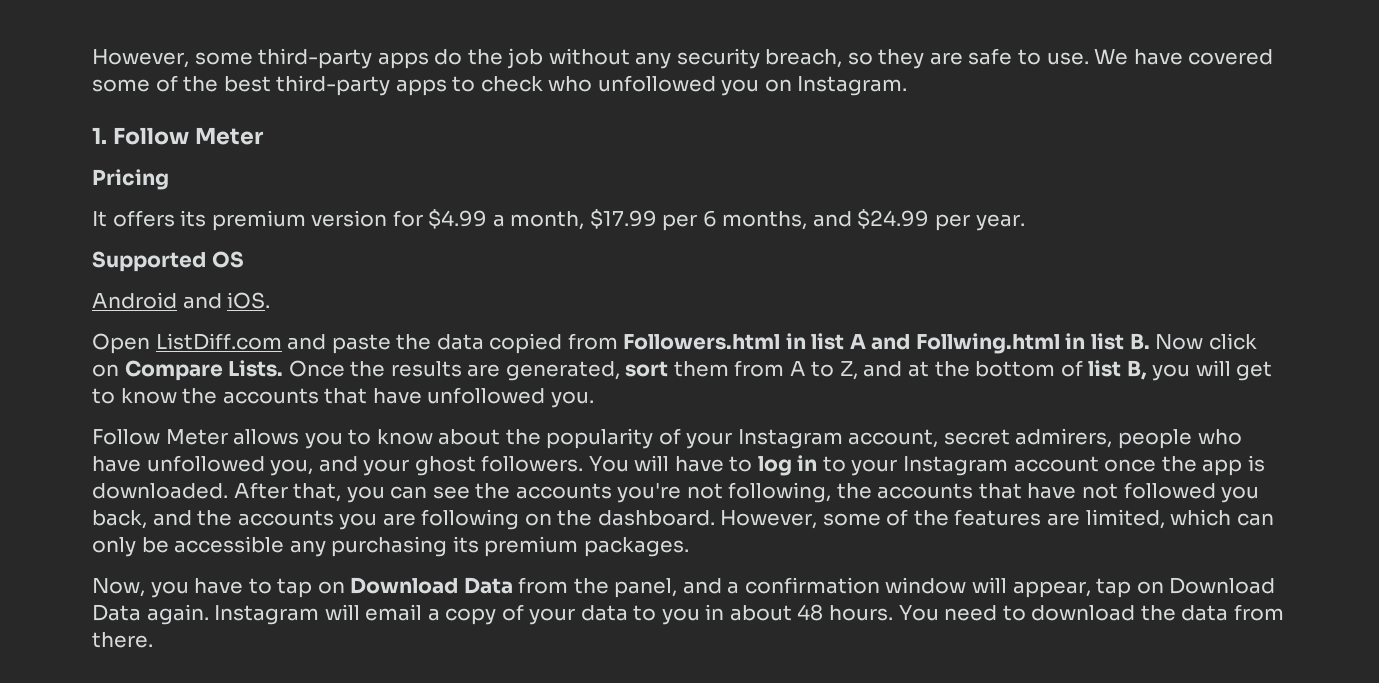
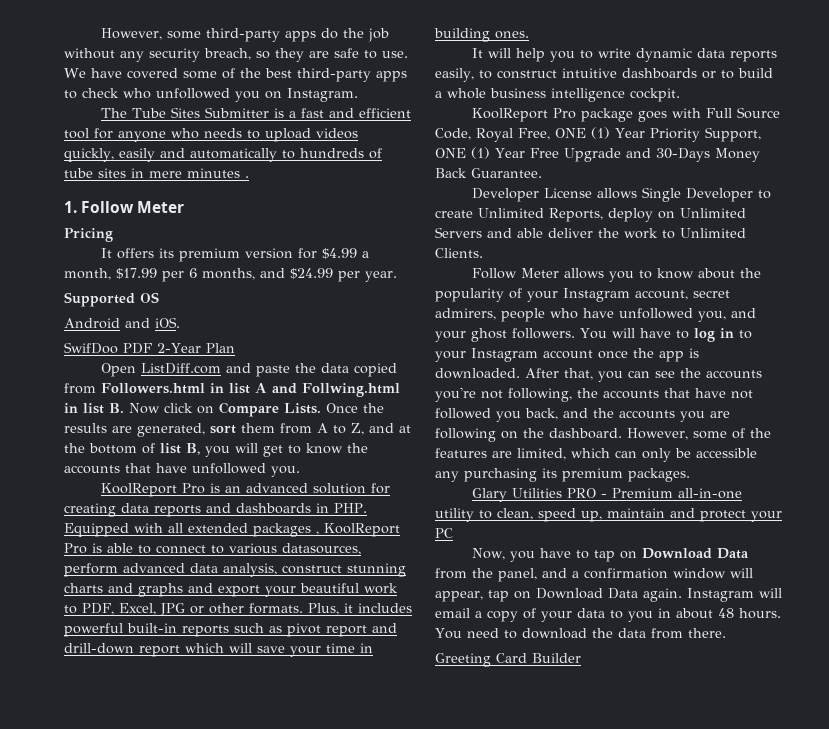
(908, 86) none -> [101,107,412,118] [64,128,358,142] [64,148,382,162] [64,168,249,178] // The Tube Sites Submitter is a fast and efficient tool for anyone who needs to upload videos quickly, easily and automatically to hundreds of tube sites in mere minutes .
(271, 300) none -> [64,342,235,354] // SwifDoo PDF 2-Year Plan
(594, 399) none -> [101,483,391,497] [64,503,367,517] [64,523,400,537] [64,543,361,555] [64,563,406,577] [64,583,398,597] [64,603,412,616] [64,623,397,637] [64,643,373,657] [434,28,529,42] [472,48,778,62] [435,68,773,82] [435,88,680,102] [472,107,781,122] [435,127,761,142] [435,147,760,162] [435,168,542,178] [472,187,772,202] [435,208,746,222] [435,227,746,239] [435,248,483,258] // KoolReport Pro is an advanced solution for creating data reports and dashboards in PHP. Equipped with all extended packages , KoolReport Pro is able to connect to various datasources, perform advanced data analysis, construct stunning charts and graphs and export your beautiful work to PDF, Excel, JPG or other formats. Plus, it includes powerful built-in reports such as pivot report and drill-down report which will save your time in building ones. // It will help you to write dynamic data reports easily, to construct intuitive dashboards or to build a whole business intelligence cockpit. // KoolReport Pro package goes with Full Source Code, Royal Free, ONE (1) Year Priority Support, ONE (1) Year Free Upgrade and 30-Days Money Back Guarantee. // Developer License allows Single Developer to create Unlimited Reports, deploy on Unlimited Servers and able deliver the work to Unlimited Clients.
(689, 547) none -> [472,488,743,502] [435,508,782,522] [435,528,453,538] // Glary Utilities PRO - Premium all-in-one utility to clean, speed up, maintain and protect your PC
(153, 640) none -> [435,653,581,667] // Greeting Card Builder

